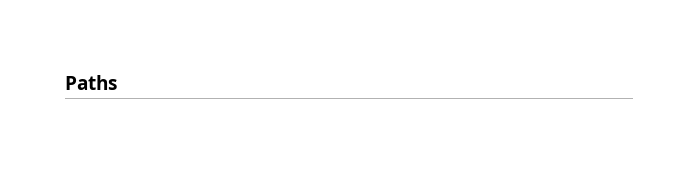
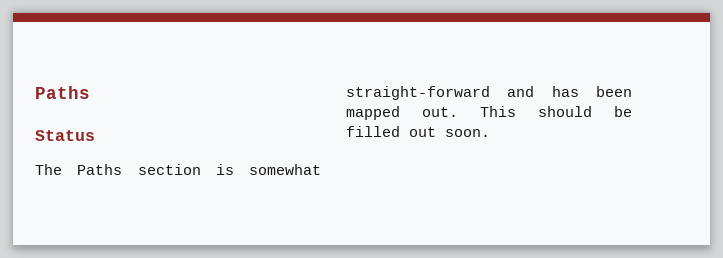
[65,75,117,90] Paths -> [35,86,90,99] [35,130,95,141] [35,164,321,175] [346,86,632,100] [346,106,632,120] [346,126,490,137] Paths // Status // The Paths section is somewhat straight-forward and has been mapped out. This should be filled out soon.

